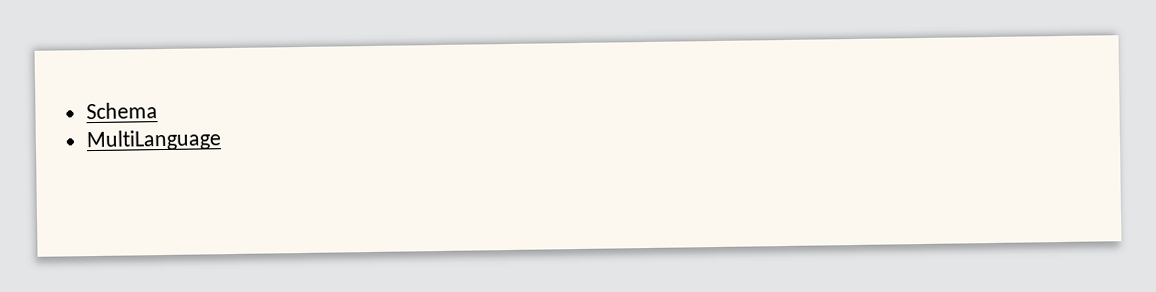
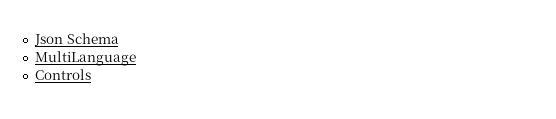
(85, 111) none -> [33,34,63,46] Json
(222, 140) none -> [34,69,91,80] // Controls

